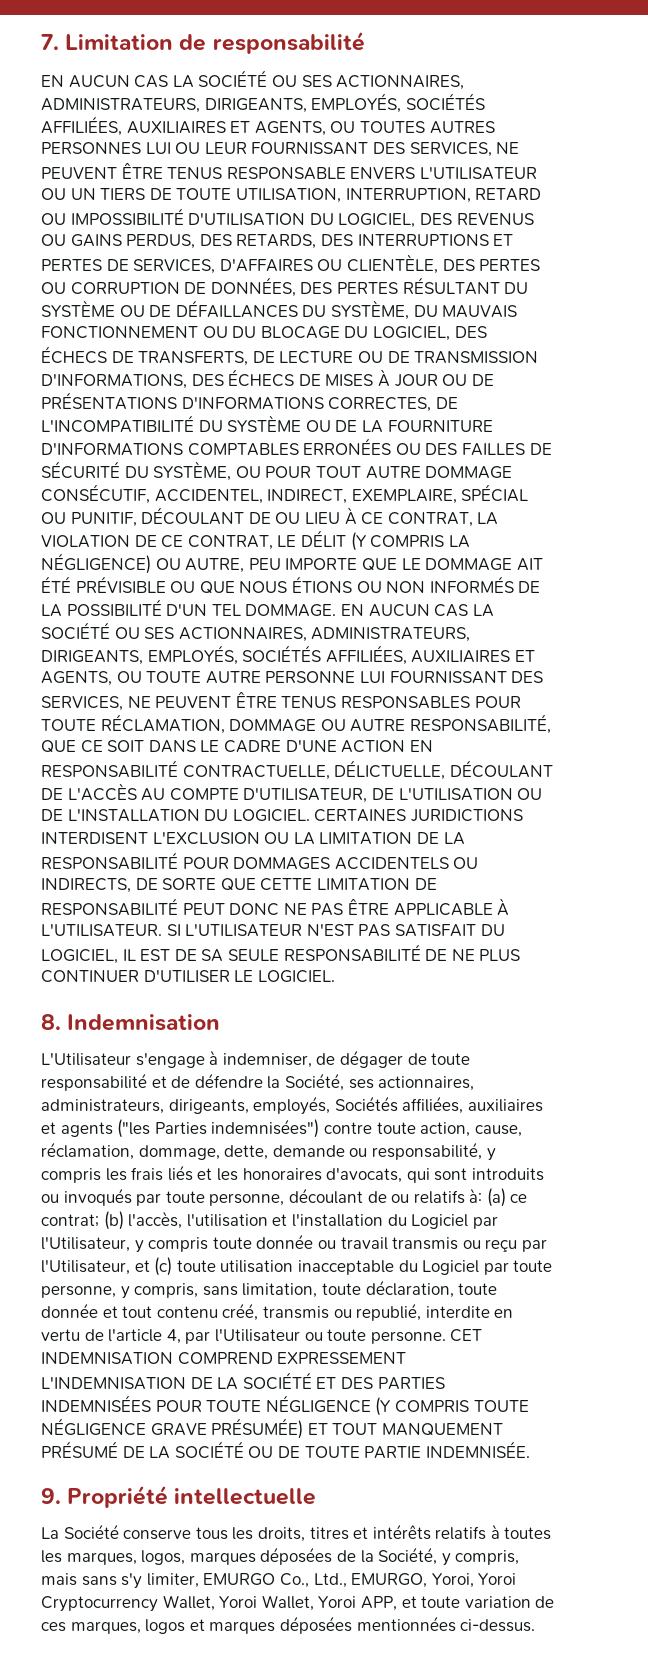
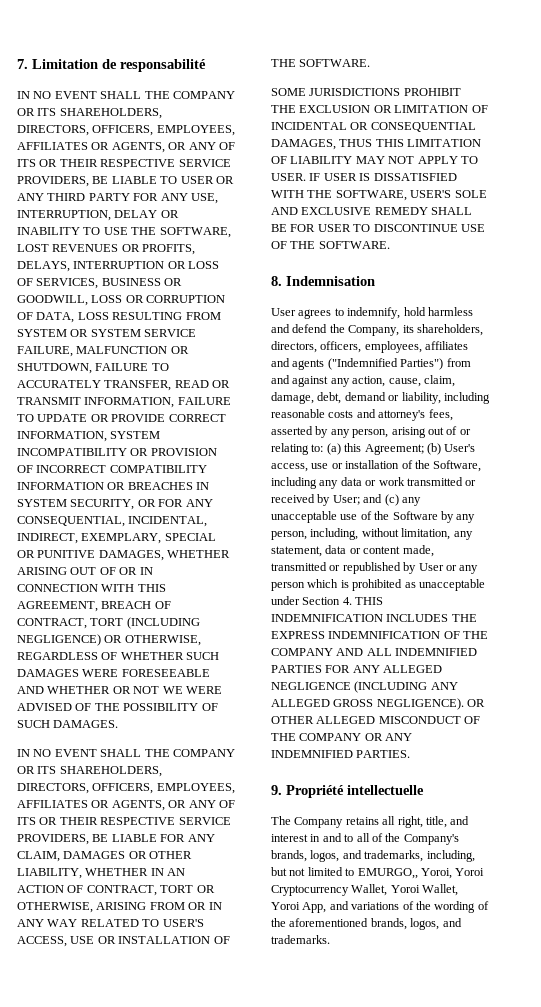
[41,70,465,90] [41,93,485,113] [41,116,495,136] [41,142,520,157] [41,162,537,180] [41,188,542,203] [41,208,534,228] [41,234,514,249] [41,254,541,274] [41,277,529,297] [41,300,518,320] [41,326,487,341] [41,346,539,366] [41,369,494,389] [41,392,458,412] [41,415,493,433] [41,438,552,456] [41,461,513,481] [41,484,529,504] [41,507,499,527] [41,530,470,551] [41,553,543,574] [41,576,541,594] [41,599,494,617] [41,622,471,642] [41,645,535,665] [41,671,544,686] [41,691,521,711] [41,714,551,734] [41,740,433,753] [41,760,553,780] [41,783,543,803] [41,809,523,822] [41,832,465,845] [41,852,479,870] [41,878,437,893] [41,898,510,916] [41,924,505,937] [41,944,521,964] [41,970,335,983] [41,1014,221,1031] [41,1050,471,1068] [41,1073,475,1091] [41,1096,543,1115] [41,1119,522,1138] [41,1142,496,1161] [41,1165,544,1183] [41,1188,528,1207] [41,1211,498,1230] [41,1234,547,1253] [41,1257,553,1276] [41,1280,498,1299] [41,1303,514,1321] [41,1329,483,1344] [41,1352,407,1365] [41,1372,445,1390] [41,1395,529,1416] [41,1418,503,1439] [41,1441,530,1459] [41,1485,317,1508] [41,1524,552,1542] [41,1547,520,1566] [41,1573,428,1589] EN AUCUN CAS LA SOCIÉTÉ OU SES ACTIONNAIRES, ADMINISTRATEURS, DIRIGEANTS, EMPLOYÉS, SOCIÉTÉS AFFILIÉES, AUXILIAIRES ET AGENTS, OU TOUTES AUTRES PERSONNES LUI OU LEUR FOURNISSANT DES SERVICES, NE PEUVENT ÊTRE TENUS RESPONSABLE ENVERS L'UTILISATEUR OU UN TIERS DE TOUTE UTILISATION, INTERRUPTION, RETARD OU IMPOSSIBILITÉ D'UTILISATION DU LOGICIEL, DES REVENUS OU GAINS PERDUS, DES RETARDS, DES INTERRUPTIONS ET PERTES DE SERVICES, D'AFFAIRES OU CLIENTÈLE, DES PERTES OU CORRUPTION DE DONNÉES, DES PERTES RÉSULTANT DU SYSTÈME OU DE DÉFAILLANCES DU SYSTÈME, DU MAUVAIS FONCTIONNEMENT OU DU BLOCAGE DU LOGICIEL, DES ÉCHECS DE TRANSFERTS, DE LECTURE OU DE TRANSMISSION D'INFORMATIONS, DES ÉCHECS DE MISES À JOUR OU DE PRÉSENTATIONS D'INFORMATIONS CORRECTES, DE L'INCOMPATIBILITÉ DU SYSTÈME OU DE LA FOURNITURE D'INFORMATIONS COMPTABLES ERRONÉES OU DES FAILLES DE SÉCURITÉ DU SYSTÈME, OU POUR TOUT AUTRE DOMMAGE CONSÉCUTIF, ACCIDENTEL, INDIRECT, EXEMPLAIRE, SPÉCIAL OU PUNITIF, DÉCOULANT DE OU LIEU À CE CONTRAT, LA VIOLATION DE CE CONTRAT, LE DÉLIT (Y COMPRIS LA NÉGLIGENCE) OU AUTRE, PEU IMPORTE QUE LE DOMMAGE AIT ÉTÉ PRÉVISIBLE OU QUE NOUS ÉTIONS OU NON INFORMÉS DE LA POSSIBILITÉ D'UN TEL DOMMAGE. EN AUCUN CAS LA SOCIÉTÉ OU SES ACTIONNAIRES, ADMINISTRATEURS, DIRIGEANTS, EMPLOYÉS, SOCIÉTÉS AFFILIÉES, AUXILIAIRES ET AGENTS, OU TOUTE AUTRE PERSONNE LUI FOURNISSANT DES SERVICES, NE PEUVENT ÊTRE TENUS RESPONSABLES POUR TOUTE RÉCLAMATION, DOMMAGE OU AUTRE RESPONSABILITÉ, QUE CE SOIT DANS LE CADRE D'UNE ACTION EN RESPONSABILITÉ CONTRACTUELLE, DÉLICTUELLE, DÉCOULANT DE L'ACCÈS AU COMPTE D'UTILISATEUR, DE L'UTILISATION OU DE L'INSTALLATION DU LOGICIEL. CERTAINES JURIDICTIONS INTERDISENT L'EXCLUSION OU LA LIMITATION DE LA RESPONSABILITÉ POUR DOMMAGES ACCIDENTELS OU INDIRECTS, DE SORTE QUE CETTE LIMITATION DE RESPONSABILITÉ PEUT DONC NE PAS ÊTRE APPLICABLE À L'UTILISATEUR. SI L'UTILISATEUR N'EST PAS SATISFAIT DU LOGICIEL, IL EST DE SA SEULE RESPONSABILITÉ DE NE PLUS CONTINUER D'UTILISER LE LOGICIEL. // 8. Indemnisation // L'Utilisateur s'engage à indemniser, de dégager de toute responsabilité et de défendre la Société, ses actionnaires, administrateurs, dirigeants, employés, Sociétés affiliées, auxiliaires et agents ("les Parties indemnisées") contre toute action, cause, réclamation, dommage, dette, demande ou responsabilité, y compris les frais liés et les honoraires d'avocats, qui sont introduits ou invoqués par toute personne, découlant de ou relatifs à: (a) ce contrat; (b) l'accès, l'utilisation et l'installation du Logiciel par l'Utilisateur, y compris toute donnée ou travail transmis ou reçu par l'Utilisateur, et (c) toute utilisation inacceptable du Logiciel par toute personne, y compris, sans limitation, toute déclaration, toute donnée et tout contenu créé, transmis ou republié, interdite en vertu de l'article 4, par l'Utilisateur ou toute personne. CET INDEMNISATION COMPREND EXPRESSEMENT L'INDEMNISATION DE LA SOCIÉTÉ ET DES PARTIES INDEMNISÉES POUR TOUTE NÉGLIGENCE (Y COMPRIS TOUTE NÉGLIGENCE GRAVE PRÉSUMÉE) ET TOUT MANQUEMENT PRÉSUMÉ DE LA SOCIÉTÉ OU DE TOUTE PARTIE INDEMNISÉE. // 9. Propriété intellectuelle // La Société conserve tous les droits, titres et intérêts relatifs à toutes les marques, logos, marques déposées de la Société, y compris, mais sans s'y limiter, EMURGO Co., Ltd., EMURGO, -> [17,91,235,99] [17,108,162,119] [17,125,235,136] [17,142,235,153] [17,159,231,167] [17,176,234,187] [17,193,218,204] [17,210,179,221] [17,227,231,238] [17,244,196,255] [17,261,220,272] [17,278,183,289] [17,295,226,306] [17,312,221,323] [17,329,197,337] [17,346,189,357] [17,363,169,374] [17,380,231,391] [17,397,231,408] [17,414,226,422] [17,431,161,442] [17,448,217,456] [17,465,207,473] [17,482,210,490] [17,499,213,510] [17,516,208,527] [17,533,216,544] [17,550,231,561] [17,567,153,575] [17,584,166,592] [17,601,171,612] [17,617,200,629] [17,634,201,646] [17,652,220,660] [17,669,210,677] [17,686,222,694] [17,703,218,711] [17,720,119,728] [17,749,235,757] [17,766,162,777] [17,783,235,794] [17,800,235,811] [17,817,231,825] [17,834,215,845] [17,851,193,862] [17,868,186,879] [17,885,215,896] [17,902,222,913] [17,919,204,927] [17,936,230,947] [271,59,371,67] [271,88,461,96] [271,105,488,113] [271,122,476,132] [271,139,482,150] [271,156,478,164] [271,173,457,181] [271,190,487,201] [271,207,473,215] [271,224,485,232] [271,241,390,249] [271,276,375,286] [271,307,473,319] [271,324,483,336] [271,341,469,353] [271,358,471,370] [271,375,455,387] [271,392,490,404] [271,409,453,421] [271,426,471,438] [271,443,476,455] [271,460,482,472] [271,477,477,489] [271,494,421,506] [271,511,476,523] [271,528,473,540] [271,545,434,557] [271,562,479,574] [271,579,485,591] [271,596,384,605] [271,614,477,622] [271,631,489,639] [271,648,478,656] [271,665,443,673] [271,681,458,693] [271,698,486,710] [271,716,481,724] [271,733,413,741] [271,750,411,758] [271,785,424,798] [271,816,470,828] [271,833,459,845] [271,850,475,862] [271,867,418,879] IN NO EVENT SHALL THE COMPANY OR ITS SHAREHOLDERS, DIRECTORS, OFFICERS, EMPLOYEES, AFFILIATES OR AGENTS, OR ANY OF ITS OR THEIR RESPECTIVE SERVICE PROVIDERS, BE LIABLE TO USER OR ANY THIRD PARTY FOR ANY USE, INTERRUPTION, DELAY OR INABILITY TO USE THE SOFTWARE, LOST REVENUES OR PROFITS, DELAYS, INTERRUPTION OR LOSS OF SERVICES, BUSINESS OR GOODWILL, LOSS OR CORRUPTION OF DATA, LOSS RESULTING FROM SYSTEM OR SYSTEM SERVICE FAILURE, MALFUNCTION OR SHUTDOWN, FAILURE TO ACCURATELY TRANSFER, READ OR TRANSMIT INFORMATION, FAILURE TO UPDATE OR PROVIDE CORRECT INFORMATION, SYSTEM INCOMPATIBILITY OR PROVISION OF INCORRECT COMPATIBILITY INFORMATION OR BREACHES IN SYSTEM SECURITY, OR FOR ANY CONSEQUENTIAL, INCIDENTAL, INDIRECT, EXEMPLARY, SPECIAL OR PUNITIVE DAMAGES, WHETHER ARISING OUT OF OR IN CONNECTION WITH THIS AGREEMENT, BREACH OF CONTRACT, TORT (INCLUDING NEGLIGENCE) OR OTHERWISE, REGARDLESS OF WHETHER SUCH DAMAGES WERE FORESEEABLE AND WHETHER OR NOT WE WERE ADVISED OF THE POSSIBILITY OF SUCH DAMAGES. // IN NO EVENT SHALL THE COMPANY OR ITS SHAREHOLDERS, DIRECTORS, OFFICERS, EMPLOYEES, AFFILIATES OR AGENTS, OR ANY OF ITS OR THEIR RESPECTIVE SERVICE PROVIDERS, BE LIABLE FOR ANY CLAIM, DAMAGES OR OTHER LIABILITY, WHETHER IN AN ACTION OF CONTRACT, TORT OR OTHERWISE, ARISING FROM OR IN ANY WAY RELATED TO USER'S ACCESS, USE OR INSTALLATION OF THE SOFTWARE. // SOME JURISDICTIONS PROHIBIT THE EXCLUSION OR LIMITATION OF INCIDENTAL OR CONSEQUENTIAL DAMAGES, THUS THIS LIMITATION OF LIABILITY MAY NOT APPLY TO USER. IF USER IS DISSATISFIED WITH THE SOFTWARE, USER'S SOLE AND EXCLUSIVE REMEDY SHALL BE FOR USER TO DISCONTINUE USE OF THE SOFTWARE. // 8. Indemnisation // User agrees to indemnify, hold harmless and defend the Company, its shareholders, directors, officers, employees, affiliates and agents ("Indemnified Parties") from and against any action, cause, claim, damage, debt, demand or liability, including reasonable costs and attorney's fees, asserted by any person, arising out of or relating to: (a) this Agreement; (b) User's access, use or installation of the Software, including any data or work transmitted or received by User; and (c) any unacceptable use of the Software by any person, including, without limitation, any statement, data or content made, transmitted or republished by User or any person which is prohibited as unacceptable under Section 4. THIS INDEMNIFICATION INCLUDES THE EXPRESS INDEMNIFICATION OF THE COMPANY AND ALL INDEMNIFIED PARTIES FOR ANY ALLEGED NEGLIGENCE (INCLUDING ANY ALLEGED GROSS NEGLIGENCE). OR OTHER ALLEGED MISCONDUCT OF THE COMPANY OR ANY INDEMNIFIED PARTIES. // 9. Propriété intellectuelle // The Company retains all right, title, and interest in and to all of the Company's brands, logos, and trademarks, including, but not limited to EMURGO,,
[360,1596,555,1611] [41,1616,536,1634] APP, et toute variation de ces marques, logos et marques déposées mentionnées ci-dessus. -> [302,901,489,913] [271,918,462,930] [271,935,330,944] App, and variations of the wording of the aforementioned brands, logos, and trademarks.

